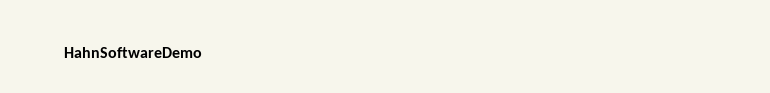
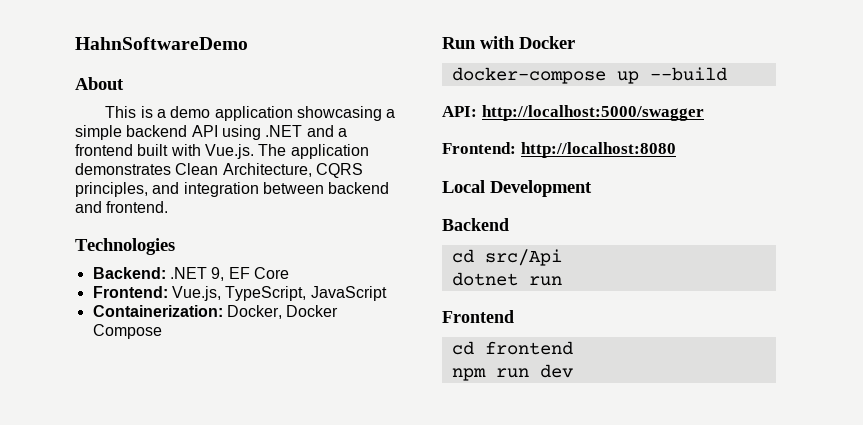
(202, 52) none -> [75,77,124,90] [105,106,396,121] [75,125,347,140] [75,144,369,159] [75,163,363,178] [75,182,390,197] [75,201,169,213] [75,238,175,255] [92,267,289,281] [92,286,387,301] [92,305,339,319] [92,324,162,339] [442,36,575,49] [451,67,727,84] [442,105,704,121] [442,142,676,158] [442,180,592,197] [442,218,509,231] [451,249,562,266] [451,272,562,286] [442,310,514,323] [451,341,573,355] [451,364,573,381] // About // This is a demo application showcasing a simple backend API using .NET and a frontend built with Vue.js. The application demonstrates Clean Architecture, CQRS principles, and integration between backend and frontend. // Technologies // Backend: .NET 9, EF Core // Frontend: Vue.js, TypeScript, JavaScript // Containerization: Docker, Docker Compose // Run with Docker // docker-compose up --build // API: http://localhost:5000/swagger // Frontend: http://localhost:8080 // Local Development // Backend // cd src/Api // dotnet run // Frontend // cd frontend // npm run dev

